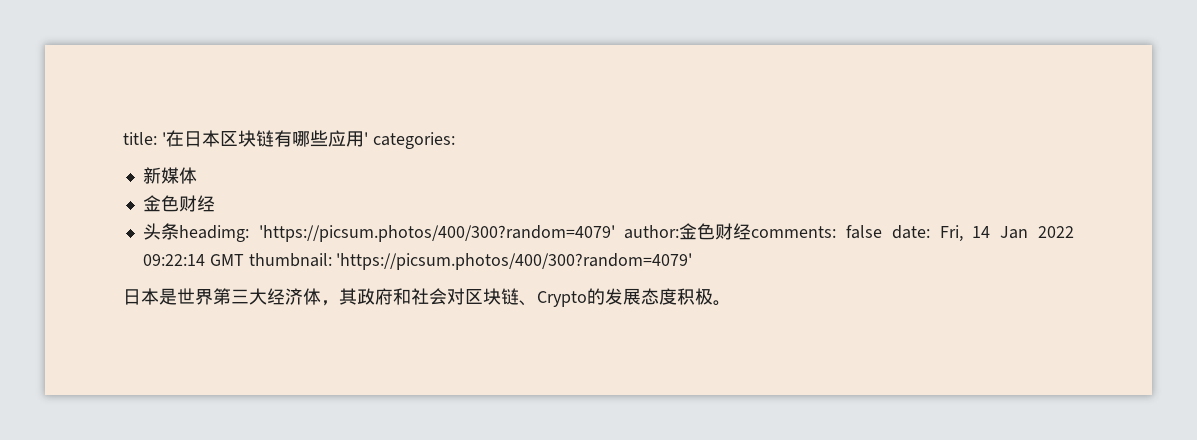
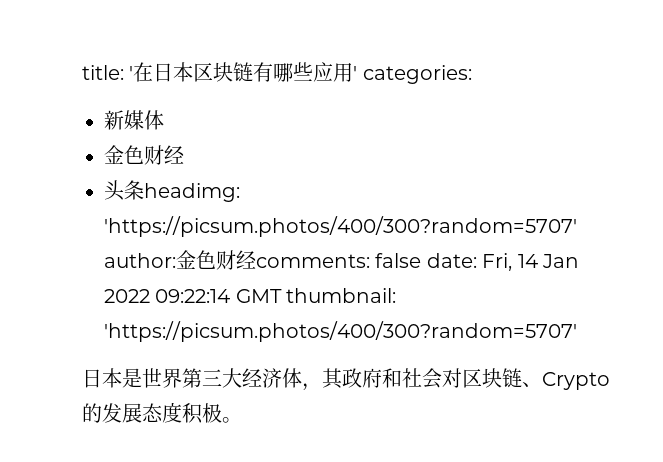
[258,225,615,242] 'https://picsum.photos/400/300?random=4079' -> [104,216,577,237] 'https://picsum.photos/400/300?random=5707'
[336,253,693,270] 'https://picsum.photos/400/300?random=4079' -> [104,321,577,342] 'https://picsum.photos/400/300?random=5707'

